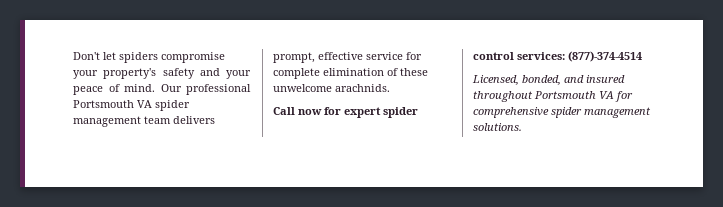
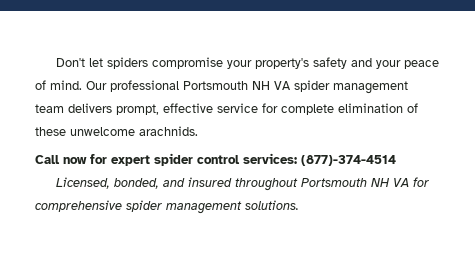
(134, 104) none -> [252,81,270,90] NH
(596, 95) none -> [371,178,391,187] NH

